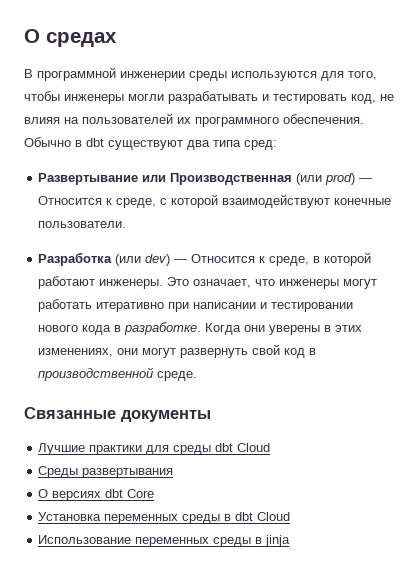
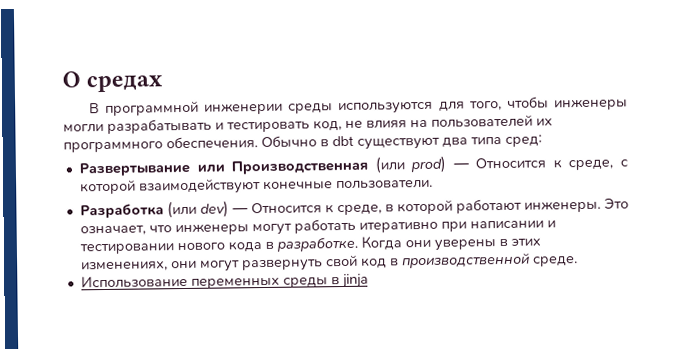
[24,407,211,422] [38,443,271,455] [38,466,174,478] [38,489,155,501] [38,512,291,524] // Связанные документы // Лучшие практики для среды dbt Cloud // Среды развертывания // О версиях dbt Core // Установка переменных среды в dbt Cloud -> (578, 261) none

